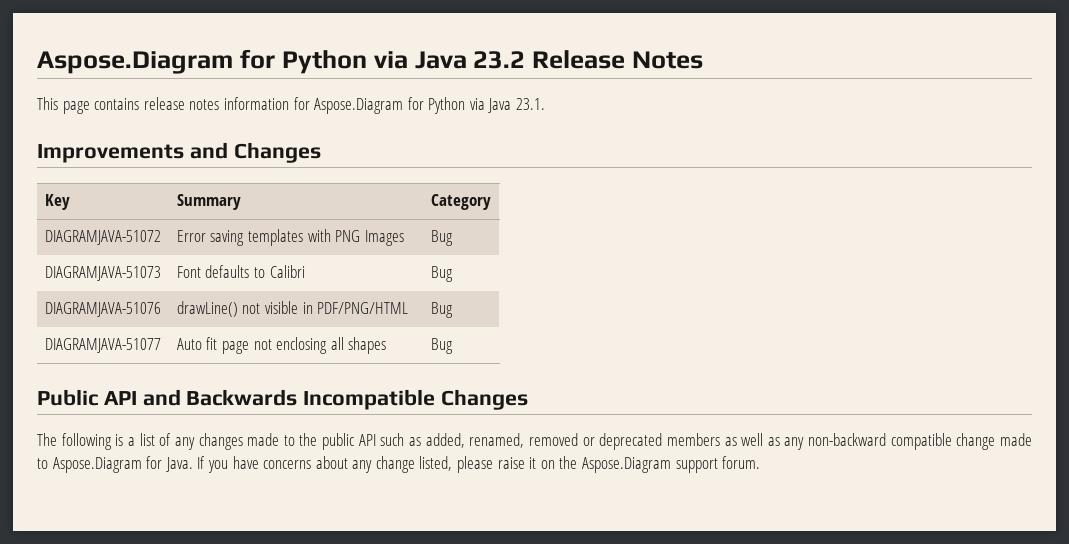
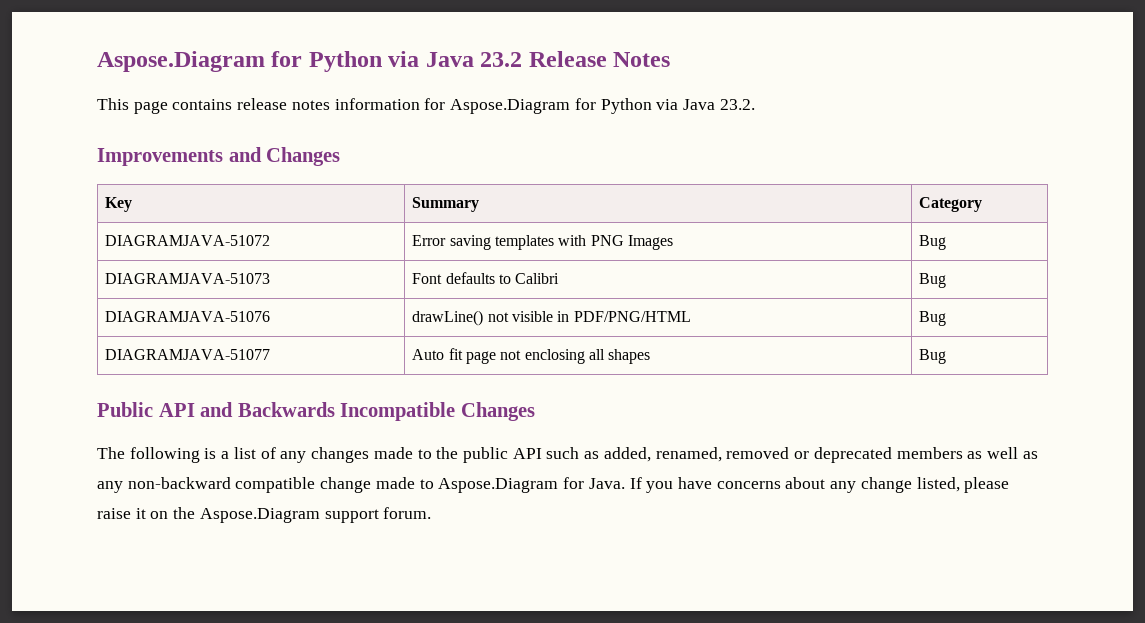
[516,98,546,110] 23.1. -> [719,99,755,110] 23.2.

